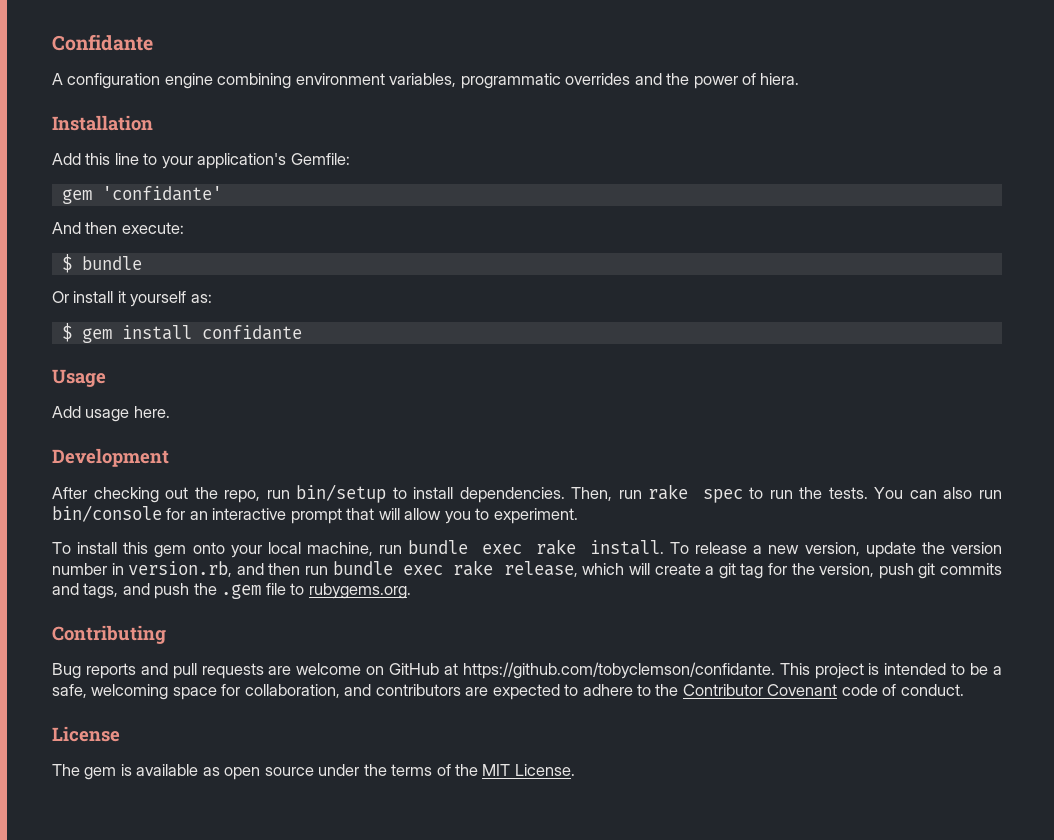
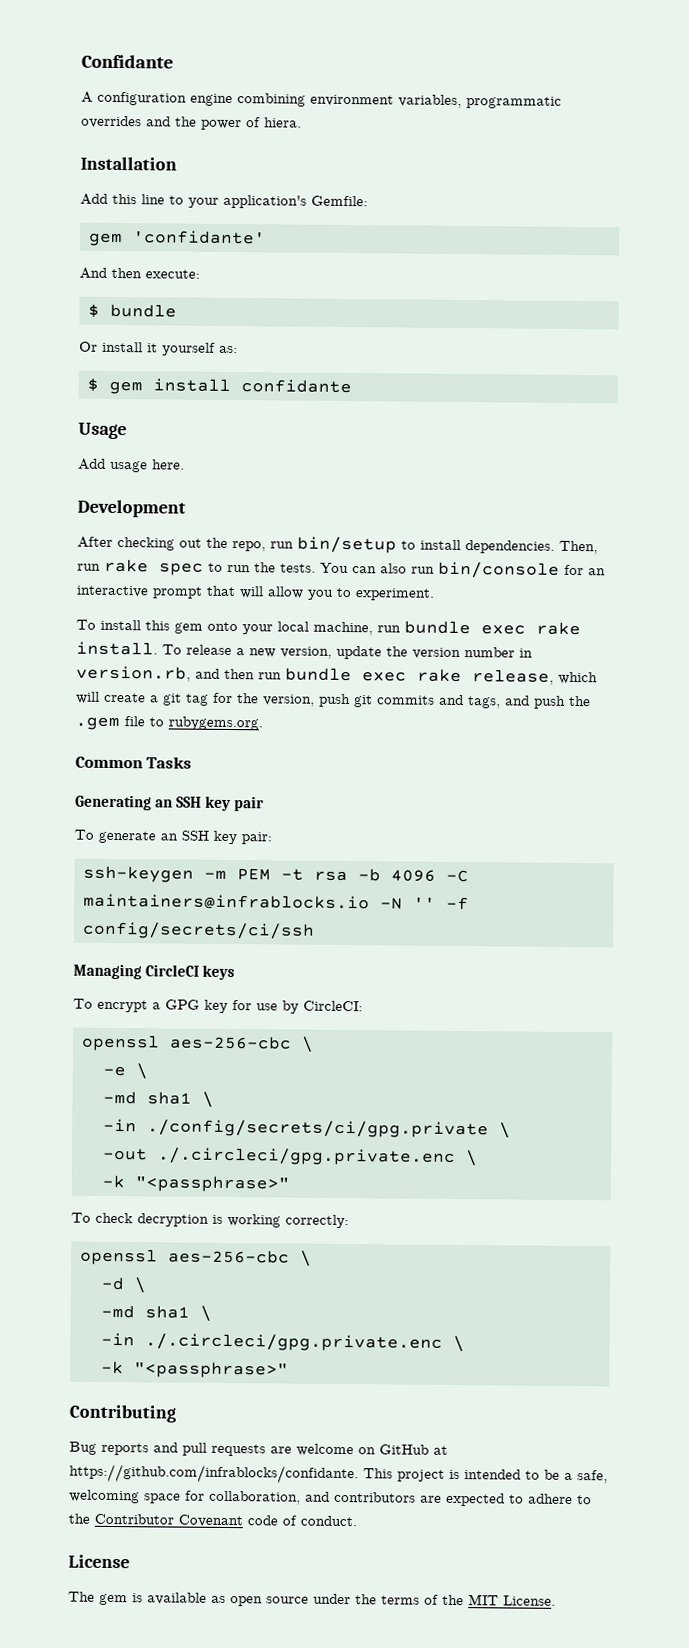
(411, 591) none -> [75,756,193,769] [75,794,265,812] [74,829,272,845] [83,865,469,883] [83,893,469,911] [82,921,315,940] [73,963,236,981] [73,998,363,1014] [82,1034,314,1053] [103,1063,148,1080] [103,1090,214,1108] [103,1118,511,1139] [103,1147,478,1167] [102,1174,290,1193] [71,1212,349,1229] [80,1248,312,1267] [101,1276,147,1294] [101,1304,212,1322] [101,1332,465,1353] [101,1360,289,1379] // Common Tasks // Generating an SSH key pair // To generate an SSH key pair: // ssh-keygen -m PEM -t rsa -b 4096 -C maintainers@infrablocks.io -N '' -f config/secrets/ci/ssh // Managing CircleCI keys // To encrypt a GPG key for use by CircleCI: // openssl aes-256-cbc \ // -e \ // -md sha1 \ // -in ./config/secrets/ci/gpg.private \ // -out ./.circleci/gpg.private.enc \ // -k "<passphrase>" // To check decryption is working correctly: // openssl aes-256-cbc \ // -d \ // -md sha1 \ // -in ./.circleci/gpg.private.enc \ // -k "<passphrase>"
[462,662,775,679] https://github.com/tobyclemson/confidante. -> [69,1463,359,1485] https://github.com/infrablocks/confidante.

